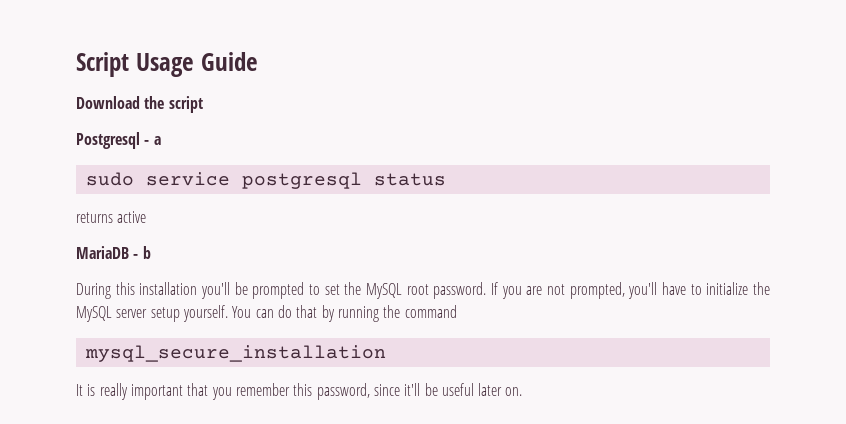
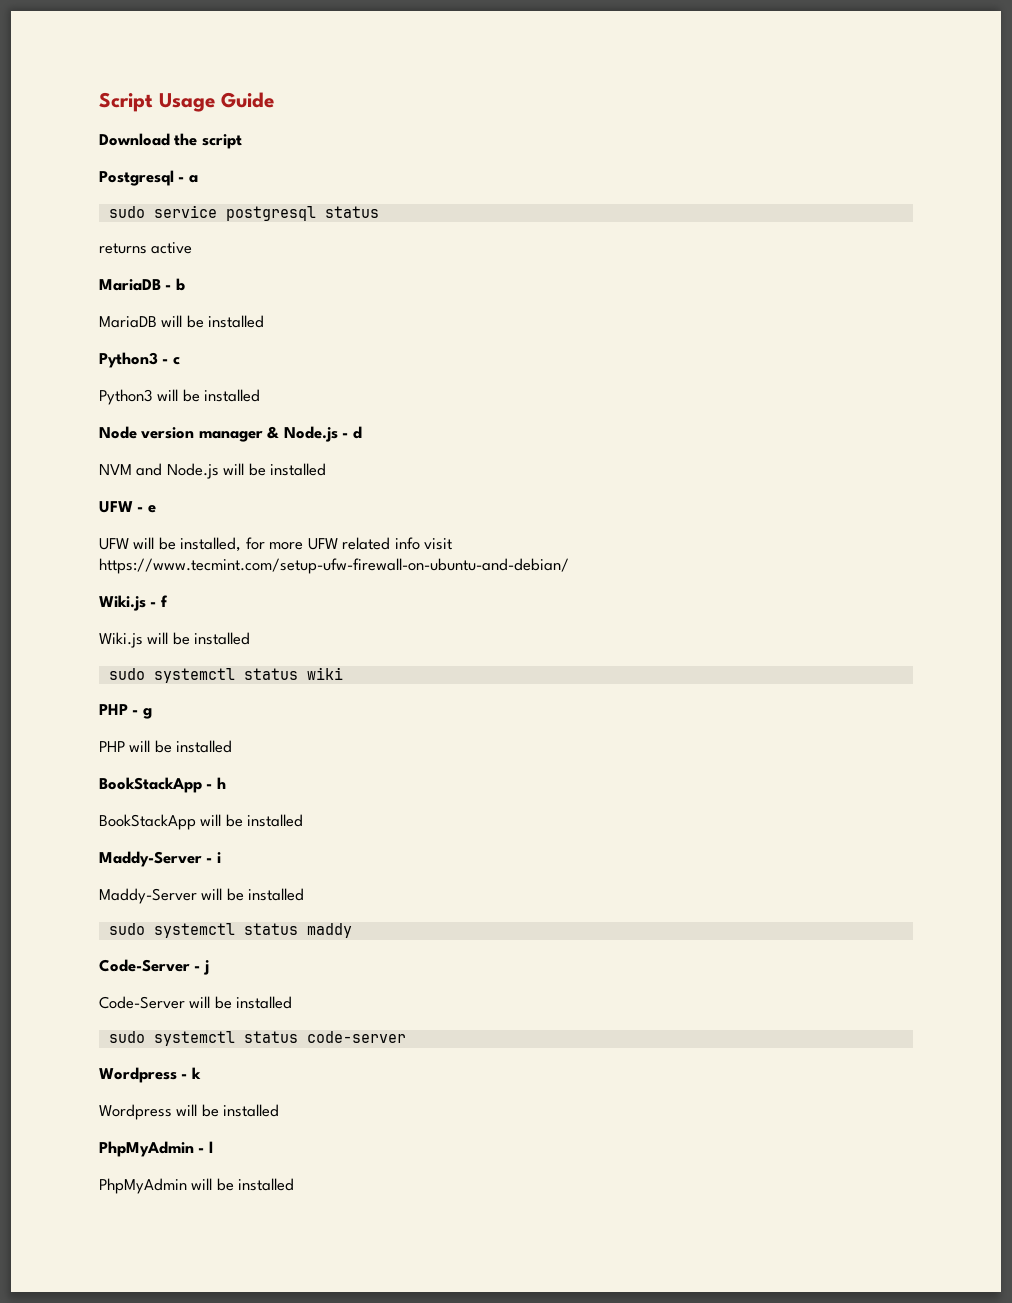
[76,282,770,299] [76,305,457,322] [84,345,386,362] [76,383,523,400] During this installation you'll be prompted to set the MySQL root password. If you are not prompted, you'll have to initialize the MySQL server setup yourself. You can do that by running the command // mysql_secure_installation // It is really important that you remember this password, since it'll be useful later on. -> [99,315,265,328] [99,352,180,368] [99,389,261,405] [99,426,362,442] [99,463,327,479] [99,501,156,513] [99,537,453,552] [99,558,569,574] [99,595,168,611] [99,632,251,648] [108,667,343,683] [99,704,152,719] [99,740,233,753] [99,777,226,793] [99,814,304,830] [99,851,221,867] [99,888,305,904] [108,923,352,938] [99,959,209,975] [99,996,293,1009] [108,1031,406,1046] [99,1067,201,1083] [99,1104,280,1120] [99,1141,213,1157] [99,1178,295,1194] MariaDB will be installed // Python3 - c // Python3 will be installed // Node version manager & Node.js - d // NVM and Node.js will be installed // UFW - e // UFW will be installed, for more UFW related info visit https://www.tecmint.com/setup-ufw-firewall-on-ubuntu-and-debian/ // Wiki.js - f // Wiki.js will be installed // sudo systemctl status wiki // PHP - g // PHP will be installed // BookStackApp - h // BookStackApp will be installed // Maddy-Server - i // Maddy-Server will be installed // sudo systemctl status maddy // Code-Server - j // Code-Server will be installed // sudo systemctl status code-server // Wordpress - k // Wordpress will be installed // PhpMyAdmin - l // PhpMyAdmin will be installed

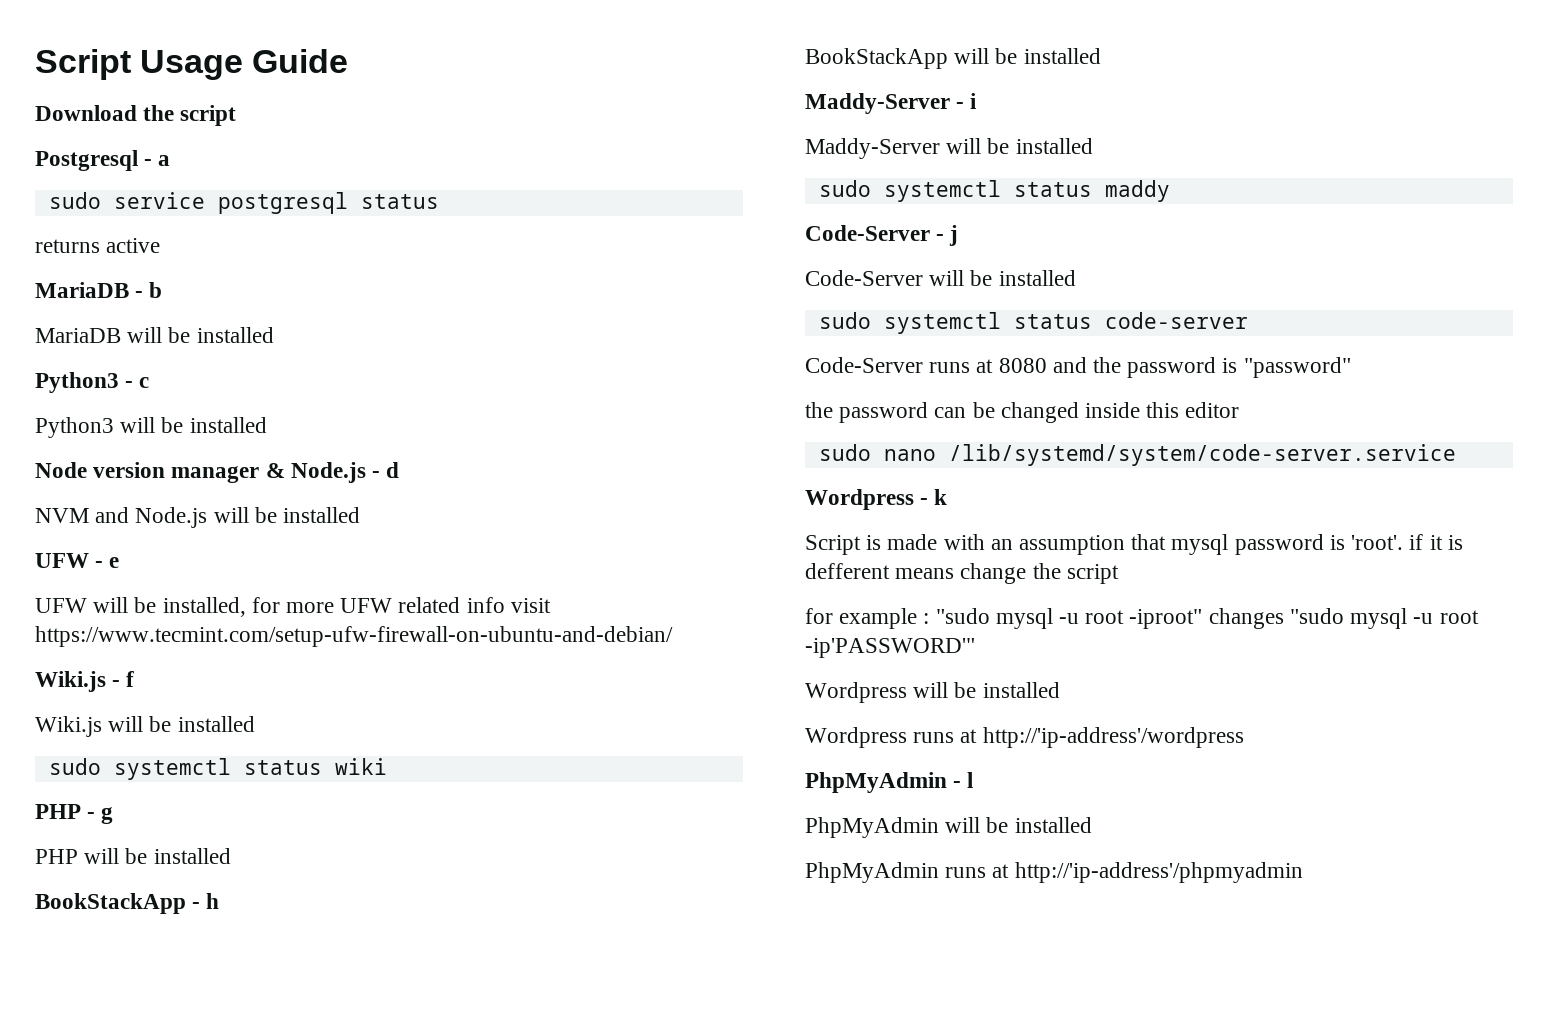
[99,1067,201,1083] Wordpress - k -> [805,357,1351,378] [805,402,1240,423] [818,444,1456,466] [805,489,948,510] [805,534,1463,555] [805,563,1119,584] [805,608,1479,629] [805,638,975,658] Code-Server runs at 8080 and the password is "password" // the password can be changed inside this editor // sudo nano /lib/systemd/system/code-server.service // Wordpress - k // Script is made with an assumption that mysql password is 'root'. if it is defferent means change the script // for example : "sudo mysql -u root -iproot" changes "sudo mysql -u root -ip'PASSWORD'"
(280, 1110) none -> [805,727,1244,748] // Wordpress runs at http://'ip-address'/wordpress
(295, 1184) none -> [805,862,1303,883] // PhpMyAdmin runs at http://'ip-address'/phpmyadmin

